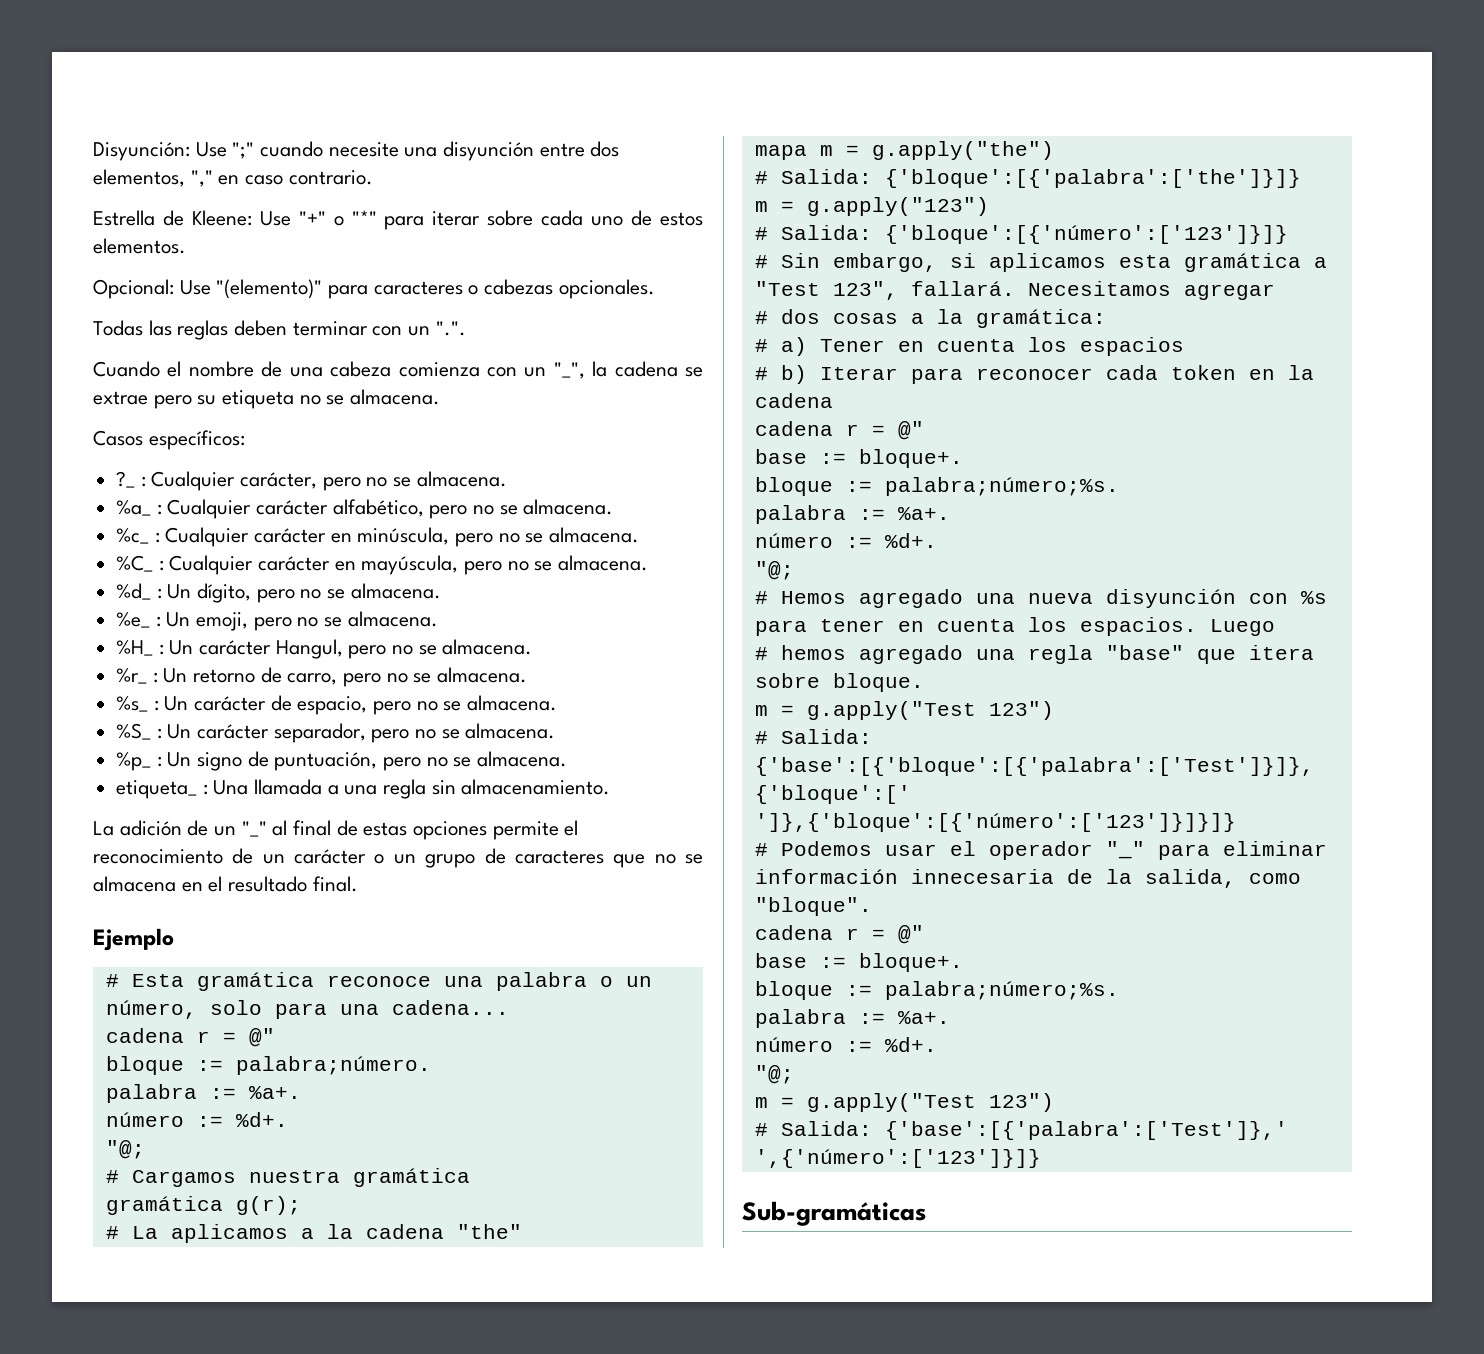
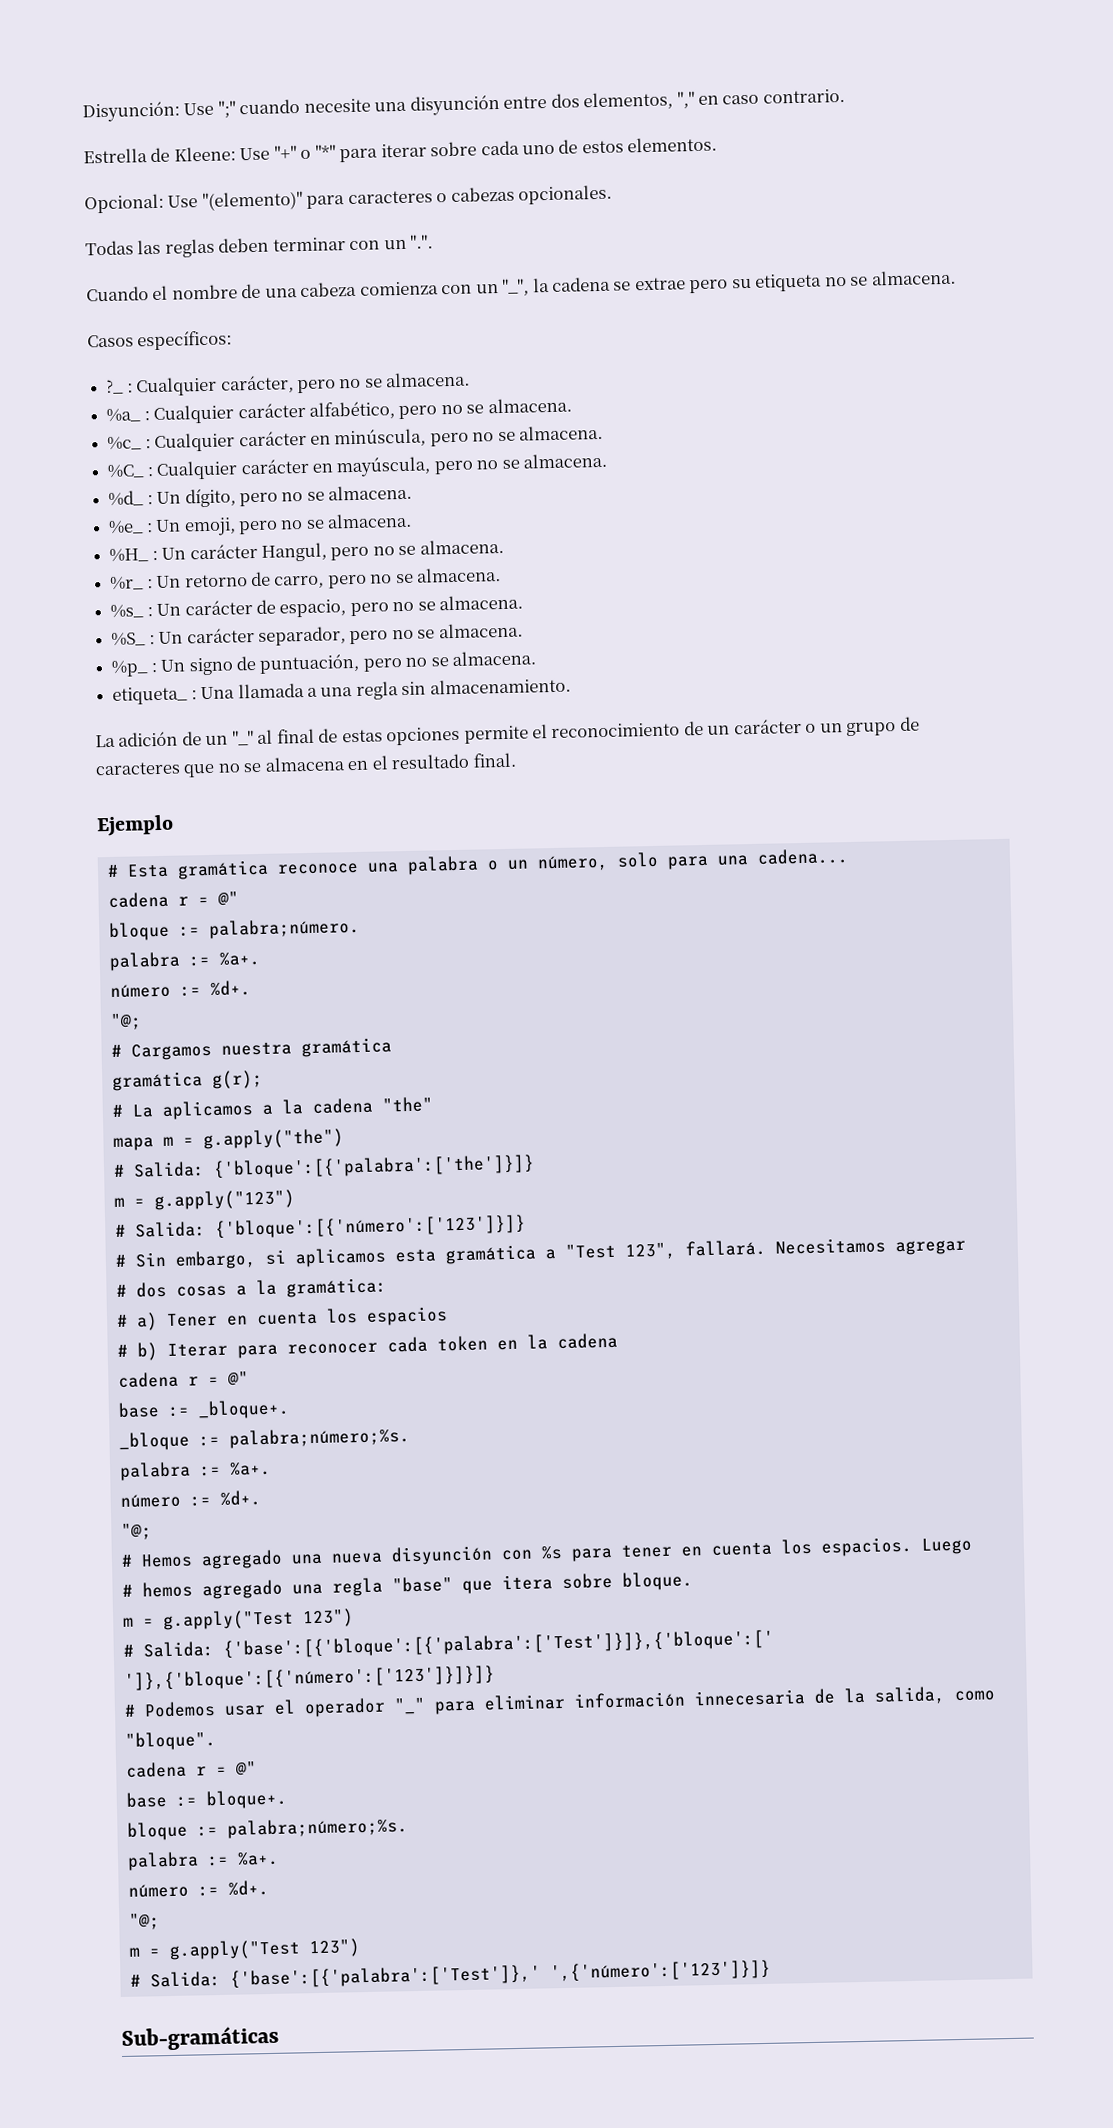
[858,449,963,468] [754,477,833,496] bloque+. // bloque -> [197,1399,290,1420] [118,1431,190,1451] _bloque+. // _bloque

